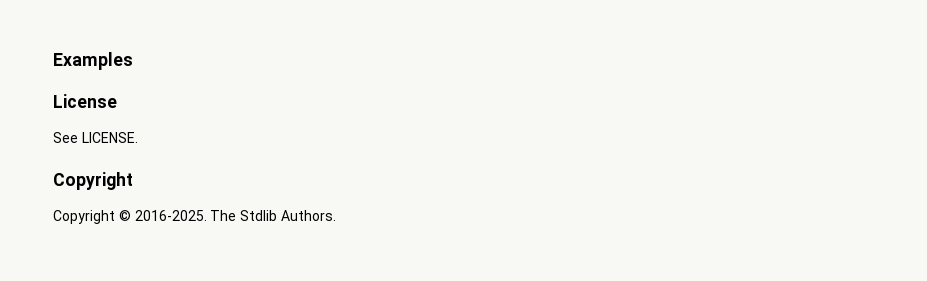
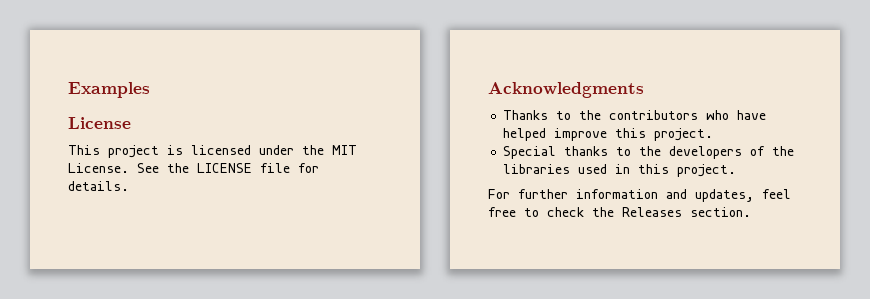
[53,132,138,143] [53,172,133,190] [53,210,336,224] See LICENSE. // Copyright // Copyright © 2016-2025. The Stdlib Authors. -> [68,145,357,158] [68,163,319,173] [68,181,129,191] [488,82,644,98] [503,110,767,120] [503,128,714,141] [503,146,795,159] [503,164,737,177] [488,189,791,202] [488,207,751,217] This project is licensed under the MIT License. See the LICENSE file for details. // Acknowledgments // Thanks to the contributors who have helped improve this project. // Special thanks to the developers of the libraries used in this project. // For further information and updates, feel free to check the Releases section.

